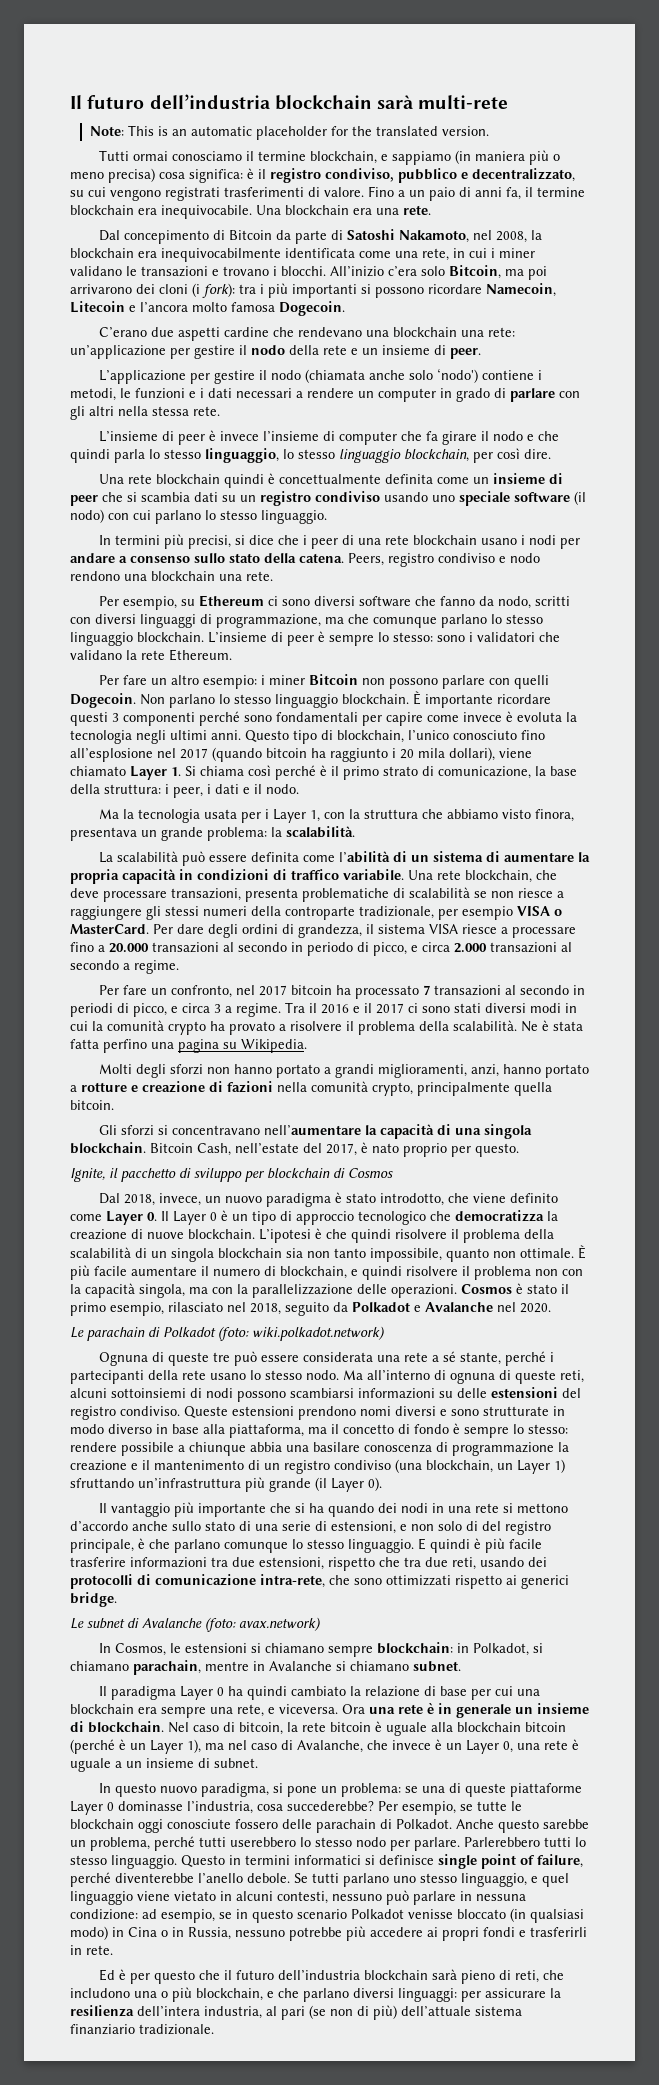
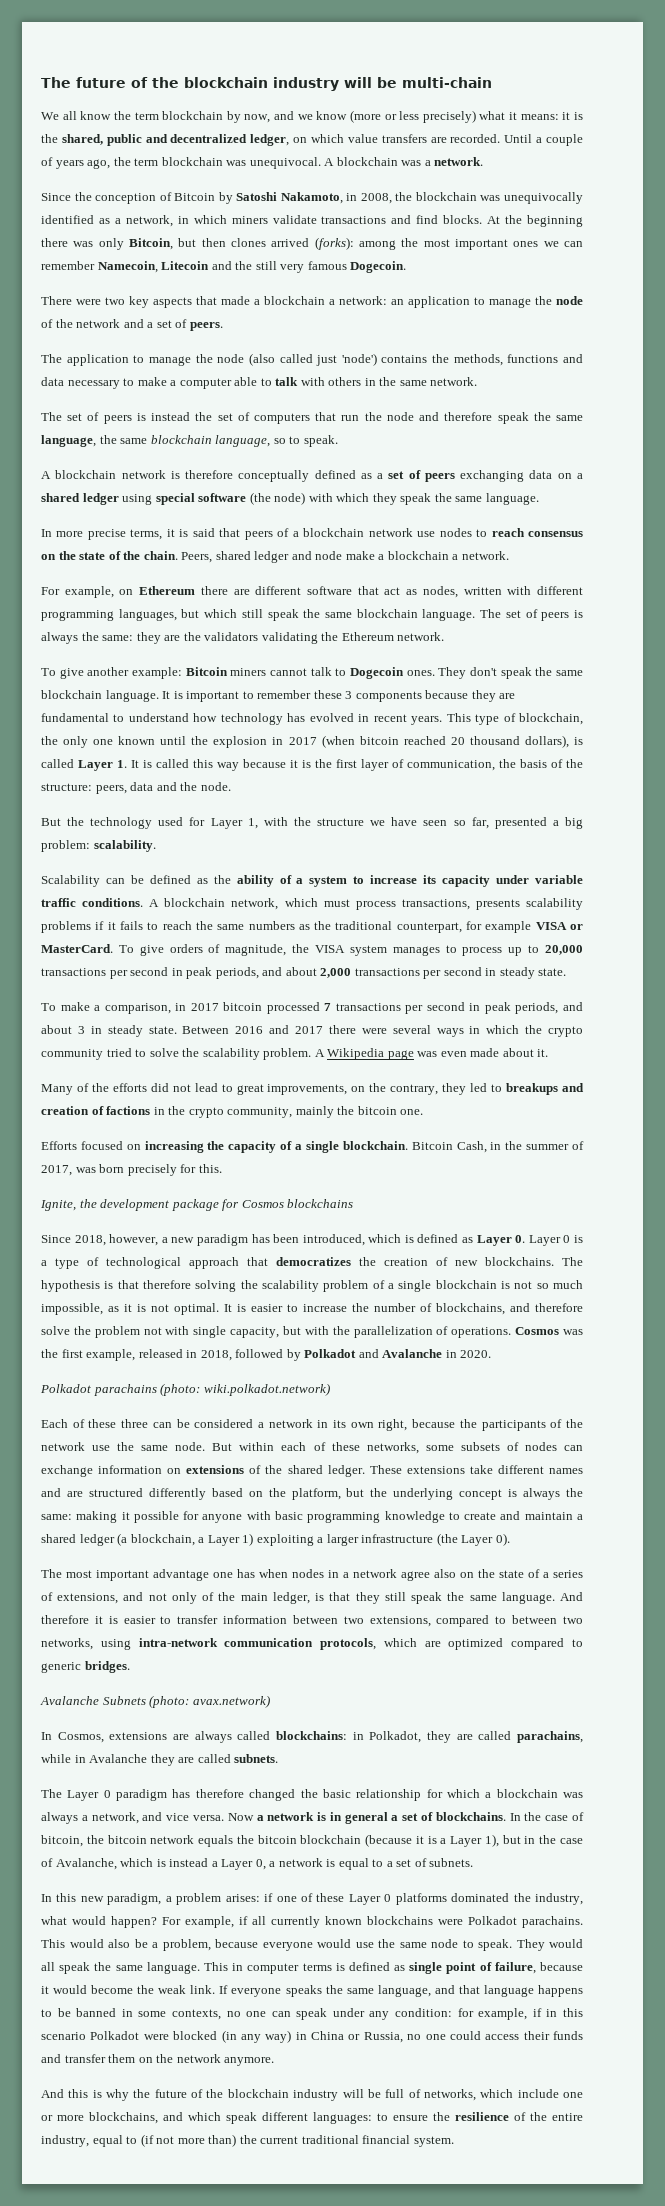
[70,94,509,110] [90,125,490,140] [98,150,560,165] [70,168,575,183] [70,186,585,201] [70,205,431,219] [98,229,542,244] [70,248,535,262] [70,265,547,280] [70,283,556,298] [70,301,345,316] [98,327,515,341] [70,345,481,359] [98,368,542,384] [70,388,580,402] [70,406,220,420] [98,430,559,445] [70,448,551,463] [98,473,563,488] [70,491,586,506] [70,509,327,524] [98,534,580,549] [70,553,540,567] [70,571,273,581] [98,595,570,610] [70,614,543,628] [70,631,560,646] [70,649,232,661] [98,674,549,689] [70,691,551,708] [70,711,577,726] [70,730,545,744] [70,747,532,762] [70,765,577,780] [70,784,299,798] [98,809,574,823] [70,826,355,841] [98,851,590,866] [70,869,557,884] [70,887,564,902] [70,906,562,920] [70,924,576,938] [70,942,572,956] [70,960,179,974] [98,985,585,999] [70,1002,577,1017] [70,1020,583,1035] [70,1039,307,1053] [98,1064,589,1078] [70,1081,552,1096] [70,1100,114,1110] [98,1124,532,1139] [70,1142,519,1157] [70,1168,393,1182] [98,1192,558,1207] [70,1214,102,1221] Il futuro dell’industria blockchain sarà multi-rete // Note: This is an automatic placeholder for the translated version. // Tutti ormai conosciamo il termine blockchain, e sappiamo (in maniera più o meno precisa) cosa significa: è il registro condiviso, pubblico e decentralizzato, su cui vengono registrati trasferimenti di valore. Fino a un paio di anni fa, il termine blockchain era inequivocabile. Una blockchain era una rete. // Dal concepimento di Bitcoin da parte di Satoshi Nakamoto, nel 2008, la blockchain era inequivocabilmente identificata come una rete, in cui i miner validano le transazioni e trovano i blocchi. All’inizio c’era solo Bitcoin, ma poi arrivarono dei cloni (i fork): tra i più importanti si possono ricordare Namecoin, Litecoin e l’ancora molto famosa Dogecoin. // C’erano due aspetti cardine che rendevano una blockchain una rete: un’applicazione per gestire il nodo della rete e un insieme di peer. // L’applicazione per gestire il nodo (chiamata anche solo ‘nodo') contiene i metodi, le funzioni e i dati necessari a rendere un computer in grado di parlare con gli altri nella stessa rete. // L’insieme di peer è invece l’insieme di computer che fa girare il nodo e che quindi parla lo stesso linguaggio, lo stesso linguaggio blockchain, per così dire. // Una rete blockchain quindi è concettualmente definita come un insieme di peer che si scambia dati su un registro condiviso usando uno speciale software (il nodo) con cui parlano lo stesso linguaggio. // In termini più precisi, si dice che i peer di una rete blockchain usano i nodi per andare a consenso sullo stato della catena. Peers, registro condiviso e nodo rendono una blockchain una rete. // Per esempio, su Ethereum ci sono diversi software che fanno da nodo, scritti con diversi linguaggi di programmazione, ma che comunque parlano lo stesso linguaggio blockchain. L’insieme di peer è sempre lo stesso: sono i validatori che validano la rete Ethereum. // Per fare un altro esempio: i miner Bitcoin non possono parlare con quelli Dogecoin. Non parlano lo stesso linguaggio blockchain. È importante ricordare questi 3 componenti perché sono fondamentali per capire come invece è evoluta la tecnologia negli ultimi anni. Questo tipo di blockchain, l’unico conosciuto fino all’esplosione nel 2017 (quando bitcoin ha raggiunto i 20 mila dollari), viene chiamato Layer 1. Si chiama così perché è il primo strato di comunicazione, la base della struttura: i peer, i dati e il nodo. // Ma la tecnologia usata per i Layer 1, con la struttura che abbiamo visto finora, presentava un grande problema: la scalabilità. // La scalabilità può essere definita come l’abilità di un sistema di aumentare la propria capacità in condizioni di traffico variabile. Una rete blockchain, che deve processare transazioni, presenta problematiche di scalabilità se non riesce a raggiungere gli stessi numeri della controparte tradizionale, per esempio VISA o MasterCard. Per dare degli ordini di grandezza, il sistema VISA riesce a processare fino a 20.000 transazioni al secondo in periodo di picco, e circa 2.000 transazioni al secondo a regime. // Per fare un confronto, nel 2017 bitcoin ha processato 7 transazioni al secondo in periodi di picco, e circa 3 a regime. Tra il 2016 e il 2017 ci sono stati diversi modi in cui la comunità crypto ha provato a risolvere il problema della scalabilità. Ne è stata fatta perfino una pagina su Wikipedia. // Molti degli sforzi non hanno portato a grandi miglioramenti, anzi, hanno portato a rotture e creazione di fazioni nella comunità crypto, principalmente quella bitcoin. // Gli sforzi si concentravano nell’aumentare la capacità di una singola blockchain. Bitcoin Cash, nell’estate del 2017, è nato proprio per questo. // Ignite, il pacchetto di sviluppo per blockchain di Cosmos // Dal 2018, invece, un nuovo paradigma è stato introdotto, che viene definito come -> [41,77,492,91] [41,110,584,123] [41,134,583,146] [41,157,484,169] [41,192,584,204] [41,215,583,227] [41,237,583,250] [41,261,407,273] [41,296,583,308] [41,319,223,331] [41,353,584,366] [41,377,478,389] [41,412,583,424] [41,435,338,447] [41,470,583,482] [41,492,539,505] [41,528,584,540] [41,551,509,563] [41,586,584,598] [41,609,584,621] [41,632,445,644] [41,667,584,679] [41,690,516,702] [41,713,583,725] [41,735,583,748] [41,759,583,771] [41,782,231,794] [41,817,584,829] [41,840,156,852] [41,875,583,887] [41,898,584,910] [41,921,583,933] [41,944,583,956] [41,967,567,979] [41,1002,584,1014] [41,1025,583,1037] [41,1048,549,1060] [41,1083,584,1095] [41,1106,424,1118] [41,1141,585,1153] [41,1164,222,1176] [40,1199,354,1211] [41,1234,474,1246] The future of the blockchain industry will be multi-chain // We all know the term blockchain by now, and we know (more or less precisely) what it means: it is the shared, public and decentralized ledger, on which value transfers are recorded. Until a couple of years ago, the term blockchain was unequivocal. A blockchain was a network. // Since the conception of Bitcoin by Satoshi Nakamoto, in 2008, the blockchain was unequivocally identified as a network, in which miners validate transactions and find blocks. At the beginning there was only Bitcoin, but then clones arrived (forks): among the most important ones we can remember Namecoin, Litecoin and the still very famous Dogecoin. // There were two key aspects that made a blockchain a network: an application to manage the node of the network and a set of peers. // The application to manage the node (also called just 'node') contains the methods, functions and data necessary to make a computer able to talk with others in the same network. // The set of peers is instead the set of computers that run the node and therefore speak the same language, the same blockchain language, so to speak. // A blockchain network is therefore conceptually defined as a set of peers exchanging data on a shared ledger using special software (the node) with which they speak the same language. // In more precise terms, it is said that peers of a blockchain network use nodes to reach consensus on the state of the chain. Peers, shared ledger and node make a blockchain a network. // For example, on Ethereum there are different software that act as nodes, written with different programming languages, but which still speak the same blockchain language. The set of peers is always the same: they are the validators validating the Ethereum network. // To give another example: Bitcoin miners cannot talk to Dogecoin ones. They don't speak the same blockchain language. It is important to remember these 3 components because they are fundamental to understand how technology has evolved in recent years. This type of blockchain, the only one known until the explosion in 2017 (when bitcoin reached 20 thousand dollars), is called Layer 1. It is called this way because it is the first layer of communication, the basis of the structure: peers, data and the node. // But the technology used for Layer 1, with the structure we have seen so far, presented a big problem: scalability. // Scalability can be defined as the ability of a system to increase its capacity under variable traffic conditions. A blockchain network, which must process transactions, presents scalability problems if it fails to reach the same numbers as the traditional counterpart, for example VISA or MasterCard. To give orders of magnitude, the VISA system manages to process up to 20,000 transactions per second in peak periods, and about 2,000 transactions per second in steady state. // To make a comparison, in 2017 bitcoin processed 7 transactions per second in peak periods, and about 3 in steady state. Between 2016 and 2017 there were several ways in which the crypto community tried to solve the scalability problem. A Wikipedia page was even made about it. // Many of the efforts did not lead to great improvements, on the contrary, they led to breakups and creation of factions in the crypto community, mainly the bitcoin one. // Efforts focused on increasing the capacity of a single blockchain. Bitcoin Cash, in the summer of 2017, was born precisely for this. // Ignite, the development package for Cosmos blockchains // Since 2018, however, a new paradigm has been introduced, which is defined as
[161,1210,558,1225] [70,1228,554,1243] [70,1245,586,1262] [70,1265,583,1280] [70,1283,569,1298] [70,1302,551,1316] [70,1326,385,1341] [98,1351,554,1366] [70,1370,584,1384] [70,1387,581,1402] [70,1406,565,1420] [70,1423,568,1438] [70,1442,569,1456] [70,1459,565,1474] [70,1477,382,1492] [98,1502,568,1517] [70,1521,551,1535] [70,1538,542,1553] [70,1557,547,1571] [70,1574,569,1589] [70,1592,117,1607] [70,1617,321,1632] [98,1642,543,1657] [70,1660,461,1675] [98,1686,540,1700] [70,1703,589,1718] [70,1721,566,1736] [70,1739,579,1754] [70,1758,258,1772] [98,1783,582,1797] [70,1801,522,1815] [70,1819,589,1833] [70,1836,586,1851] [70,1854,583,1869] [70,1872,569,1887] [70,1890,526,1905] [70,1908,584,1923] [70,1926,587,1941] [70,1945,113,1955] [98,1969,564,1984] [70,1987,561,2002] [70,2005,522,2020] [70,2024,214,2035] Il Layer 0 è un tipo di approccio tecnologico che democratizza la creazione di nuove blockchain. L’ipotesi è che quindi risolvere il problema della scalabilità di un singola blockchain sia non tanto impossibile, quanto non ottimale. È più facile aumentare il numero di blockchain, e quindi risolvere il problema non con la capacità singola, ma con la parallelizzazione delle operazioni. Cosmos è stato il primo esempio, rilasciato nel 2018, seguito da Polkadot e Avalanche nel 2020. // Le parachain di Polkadot (foto: wiki.polkadot.network) // Ognuna di queste tre può essere considerata una rete a sé stante, perché i partecipanti della rete usano lo stesso nodo. Ma all’interno di ognuna di queste reti, alcuni sottoinsiemi di nodi possono scambiarsi informazioni su delle estensioni del registro condiviso. Queste estensioni prendono nomi diversi e sono strutturate in modo diverso in base alla piattaforma, ma il concetto di fondo è sempre lo stesso: rendere possibile a chiunque abbia una basilare conoscenza di programmazione la creazione e il mantenimento di un registro condiviso (una blockchain, un Layer 1) sfruttando un’infrastruttura più grande (il Layer 0). // Il vantaggio più importante che si ha quando dei nodi in una rete si mettono d’accordo anche sullo stato di una serie di estensioni, e non solo di del registro principale, è che parlano comunque lo stesso linguaggio. E quindi è più facile trasferire informazioni tra due estensioni, rispetto che tra due reti, usando dei protocolli di comunicazione intra-rete, che sono ottimizzati rispetto ai generici bridge. // Le subnet di Avalanche (foto: avax.network) // In Cosmos, le estensioni si chiamano sempre blockchain: in Polkadot, si chiamano parachain, mentre in Avalanche si chiamano subnet. // Il paradigma Layer 0 ha quindi cambiato la relazione di base per cui una blockchain era sempre una rete, e viceversa. Ora una rete è in generale un insieme di blockchain. Nel caso di bitcoin, la rete bitcoin è uguale alla blockchain bitcoin (perché è un Layer 1), ma nel caso di Avalanche, che invece è un Layer 0, una rete è uguale a un insieme di subnet. // In questo nuovo paradigma, si pone un problema: se una di queste piattaforme Layer 0 dominasse l’industria, cosa succederebbe? Per esempio, se tutte le blockchain oggi conosciute fossero delle parachain di Polkadot. Anche questo sarebbe un problema, perché tutti userebbero lo stesso nodo per parlare. Parlerebbero tutti lo stesso linguaggio. Questo in termini informatici si definisce single point of failure, perché diventerebbe l’anello debole. Se tutti parlano uno stesso linguaggio, e quel linguaggio viene vietato in alcuni contesti, nessuno può parlare in nessuna condizione: ad esempio, se in questo scenario Polkadot venisse bloccato (in qualsiasi modo) in Cina o in Russia, nessuno potrebbe più accedere ai propri fondi e trasferirli in rete. // Ed è per questo che il futuro dell’industria blockchain sarà pieno di reti, che includono una o più blockchain, e che parlano diversi linguaggi: per assicurare la resilienza dell’intera industria, al pari (se non di più) dell’attuale sistema finanziario tradizionale. -> [528,1235,583,1246] [41,1257,583,1269] [41,1280,583,1292] [41,1303,583,1315] [41,1326,583,1338] [41,1349,492,1361] [40,1383,330,1396] [41,1419,583,1431] [41,1442,583,1454] [41,1465,583,1477] [41,1488,584,1500] [41,1511,583,1523] [41,1533,510,1546] [41,1569,583,1581] [41,1592,583,1604] [41,1615,583,1627] [41,1638,583,1650] [41,1661,130,1673] [40,1695,270,1708] [41,1731,584,1743] [41,1754,279,1766] [41,1789,583,1801] [41,1812,584,1824] [41,1834,583,1847] [41,1858,474,1870] [41,1893,583,1905] [41,1916,583,1928] [41,1939,583,1951] [41,1962,583,1974] [41,1985,583,1997] [41,2008,583,2020] [41,2030,583,2043] [41,2054,275,2066] [41,2089,584,2101] [41,2112,583,2124] [41,2134,454,2147] Layer 0 is a type of technological approach that democratizes the creation of new blockchains. The hypothesis is that therefore solving the scalability problem of a single blockchain is not so much impossible, as it is not optimal. It is easier to increase the number of blockchains, and therefore solve the problem not with single capacity, but with the parallelization of operations. Cosmos was the first example, released in 2018, followed by Polkadot and Avalanche in 2020. // Polkadot parachains (photo: wiki.polkadot.network) // Each of these three can be considered a network in its own right, because the participants of the network use the same node. But within each of these networks, some subsets of nodes can exchange information on extensions of the shared ledger. These extensions take different names and are structured differently based on the platform, but the underlying concept is always the same: making it possible for anyone with basic programming knowledge to create and maintain a shared ledger (a blockchain, a Layer 1) exploiting a larger infrastructure (the Layer 0). // The most important advantage one has when nodes in a network agree also on the state of a series of extensions, and not only of the main ledger, is that they still speak the same language. And therefore it is easier to transfer information between two extensions, compared to between two networks, using intra-network communication protocols, which are optimized compared to generic bridges. // Avalanche Subnets (photo: avax.network) // In Cosmos, extensions are always called blockchains: in Polkadot, they are called parachains, while in Avalanche they are called subnets. // The Layer 0 paradigm has therefore changed the basic relationship for which a blockchain was always a network, and vice versa. Now a network is in general a set of blockchains. In the case of bitcoin, the bitcoin network equals the bitcoin blockchain (because it is a Layer 1), but in the case of Avalanche, which is instead a Layer 0, a network is equal to a set of subnets. // In this new paradigm, a problem arises: if one of these Layer 0 platforms dominated the industry, what would happen? For example, if all currently known blockchains were Polkadot parachains. This would also be a problem, because everyone would use the same node to speak. They would all speak the same language. This in computer terms is defined as single point of failure, because it would become the weak link. If everyone speaks the same language, and that language happens to be banned in some contexts, no one can speak under any condition: for example, if in this scenario Polkadot were blocked (in any way) in China or Russia, no one could access their funds and transfer them on the network anymore. // And this is why the future of the blockchain industry will be full of networks, which include one or more blockchains, and which speak different languages: to ensure the resilience of the entire industry, equal to (if not more than) the current traditional financial system.

